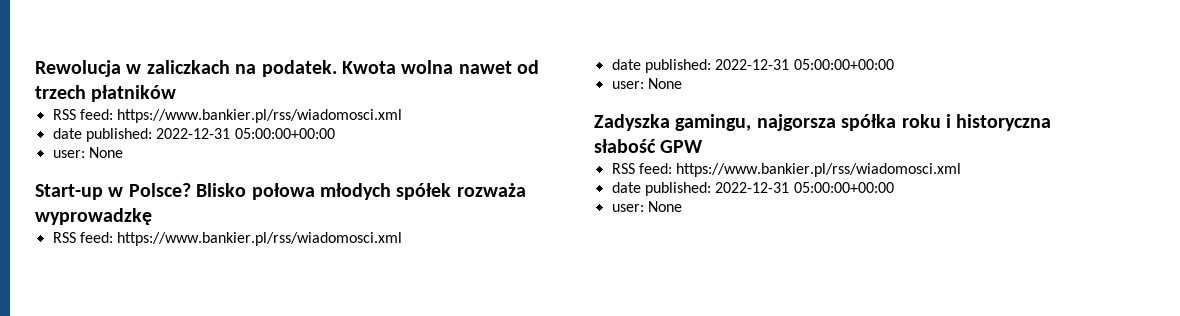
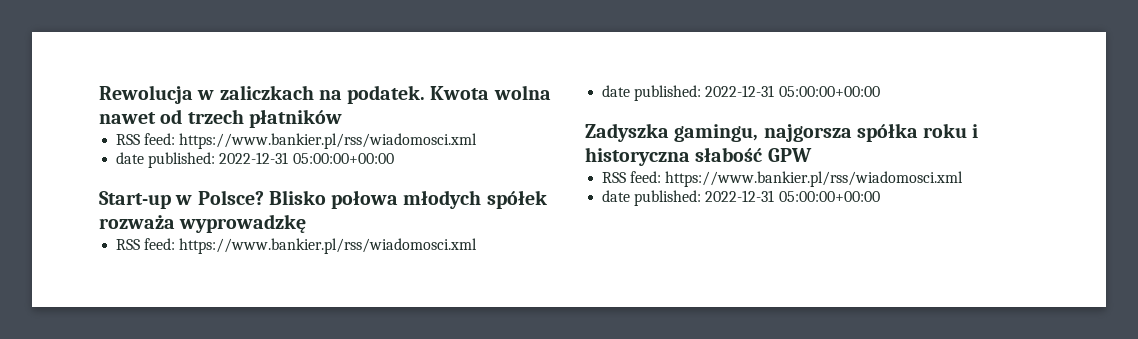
[52,147,123,158] // user: None -> (394, 158) none
[611,78,682,89] // user: None -> (880, 91) none
[611,201,682,212] // user: None -> (880, 196) none

